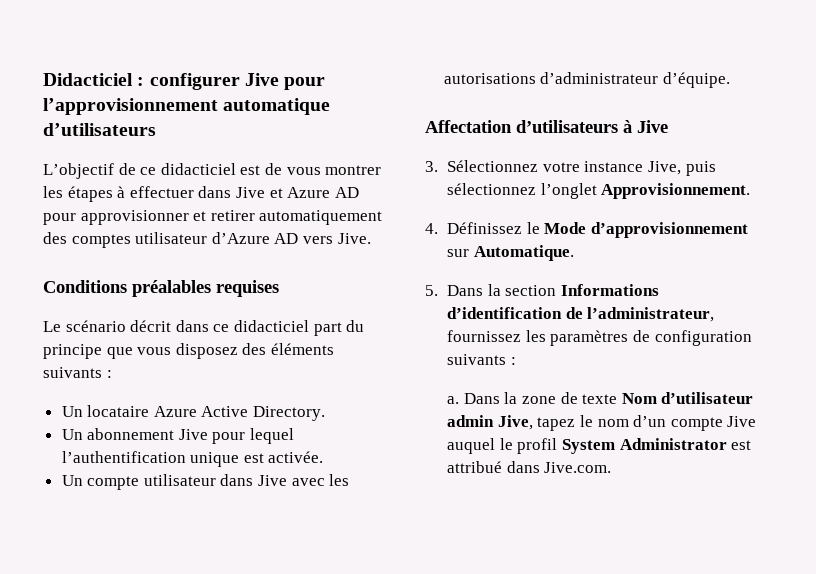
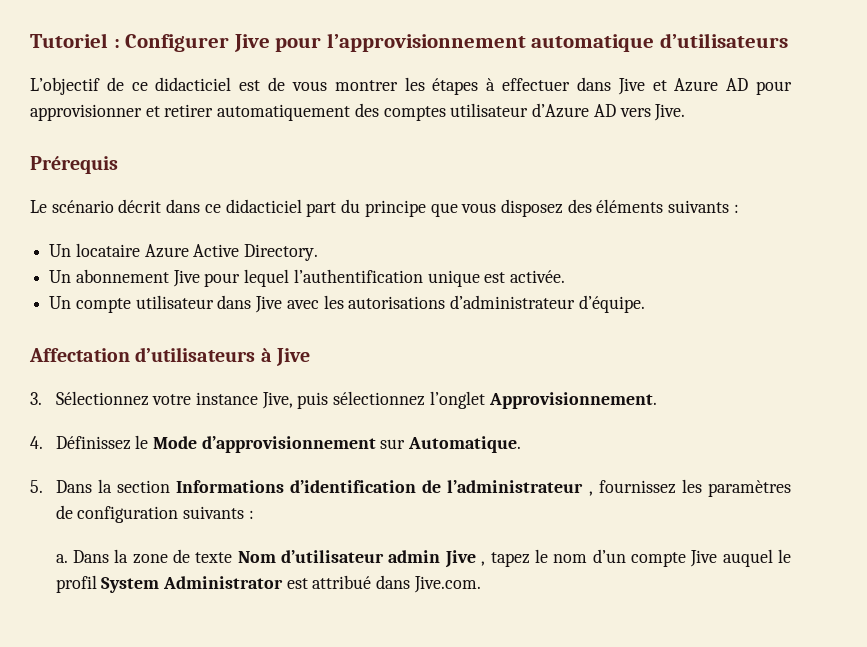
[43,73,240,90] Didacticiel : configurer -> [30,33,230,52] Tutoriel : Configurer
[43,280,279,297] Conditions préalables requises -> [30,156,118,174] Prérequis
[587,307,715,322] l’administrateur, -> [447,480,593,496] l’administrateur ,
[497,415,533,430] Jive, -> [444,550,486,568] Jive ,

